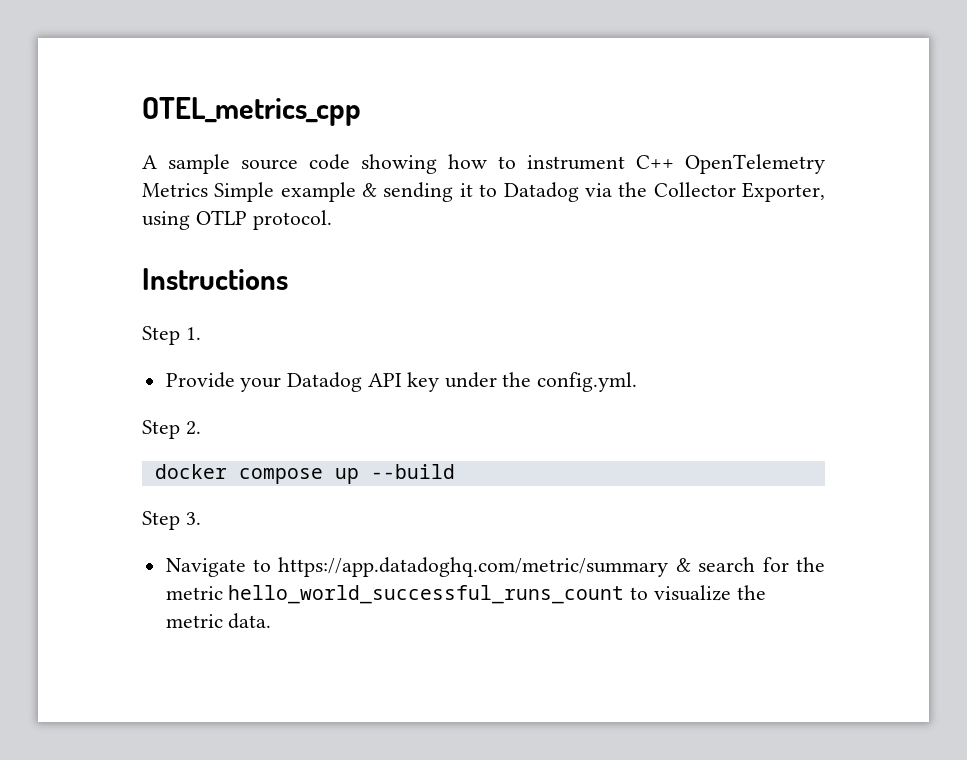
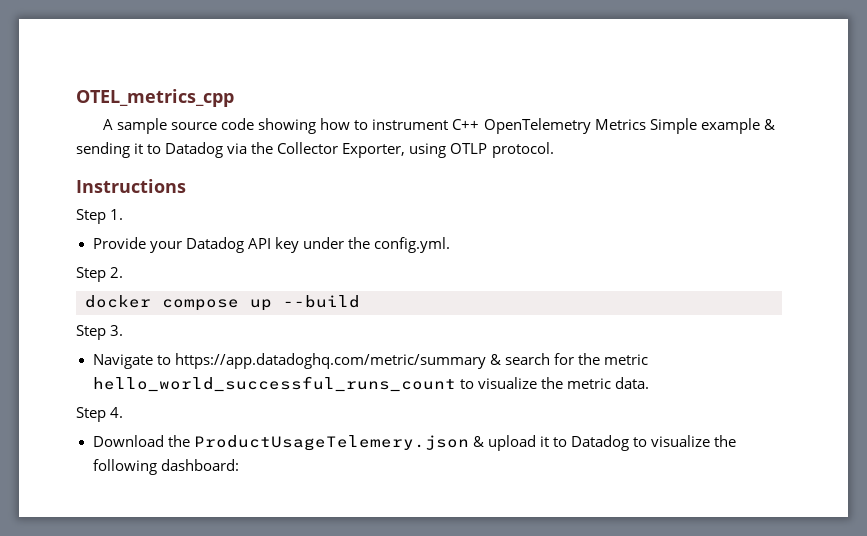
(272, 621) none -> [76,407,124,422] [92,435,736,451] [92,459,239,475] // Step 4. // Download the ProductUsageTelemery.json & upload it to Datadog to visualize the following dashboard:

